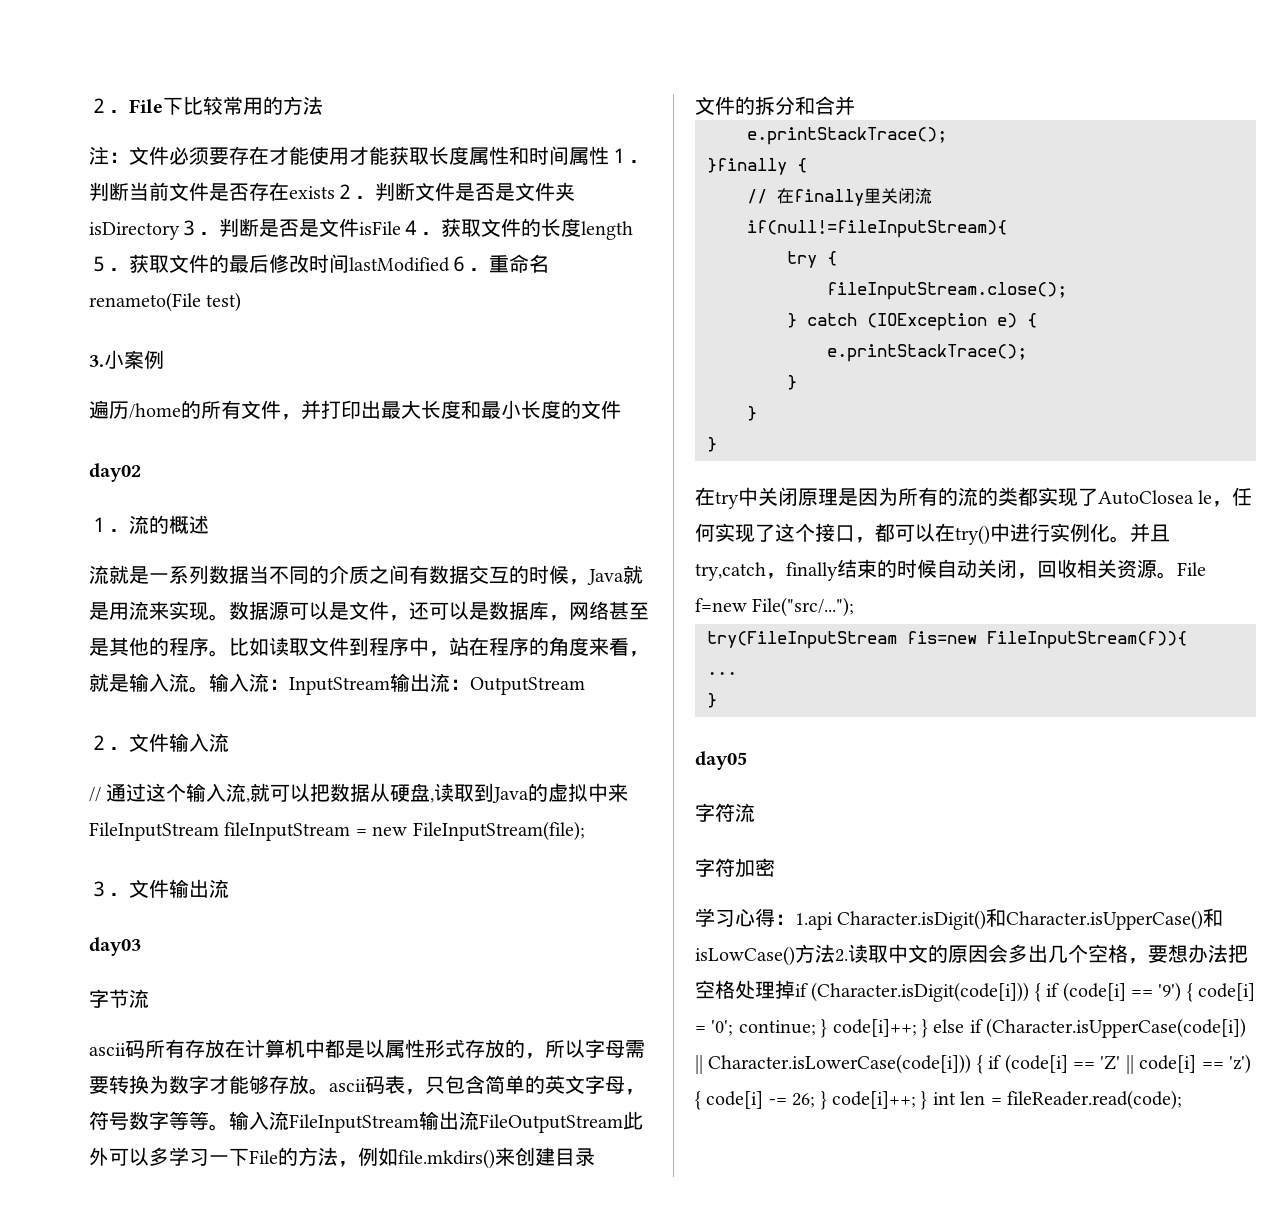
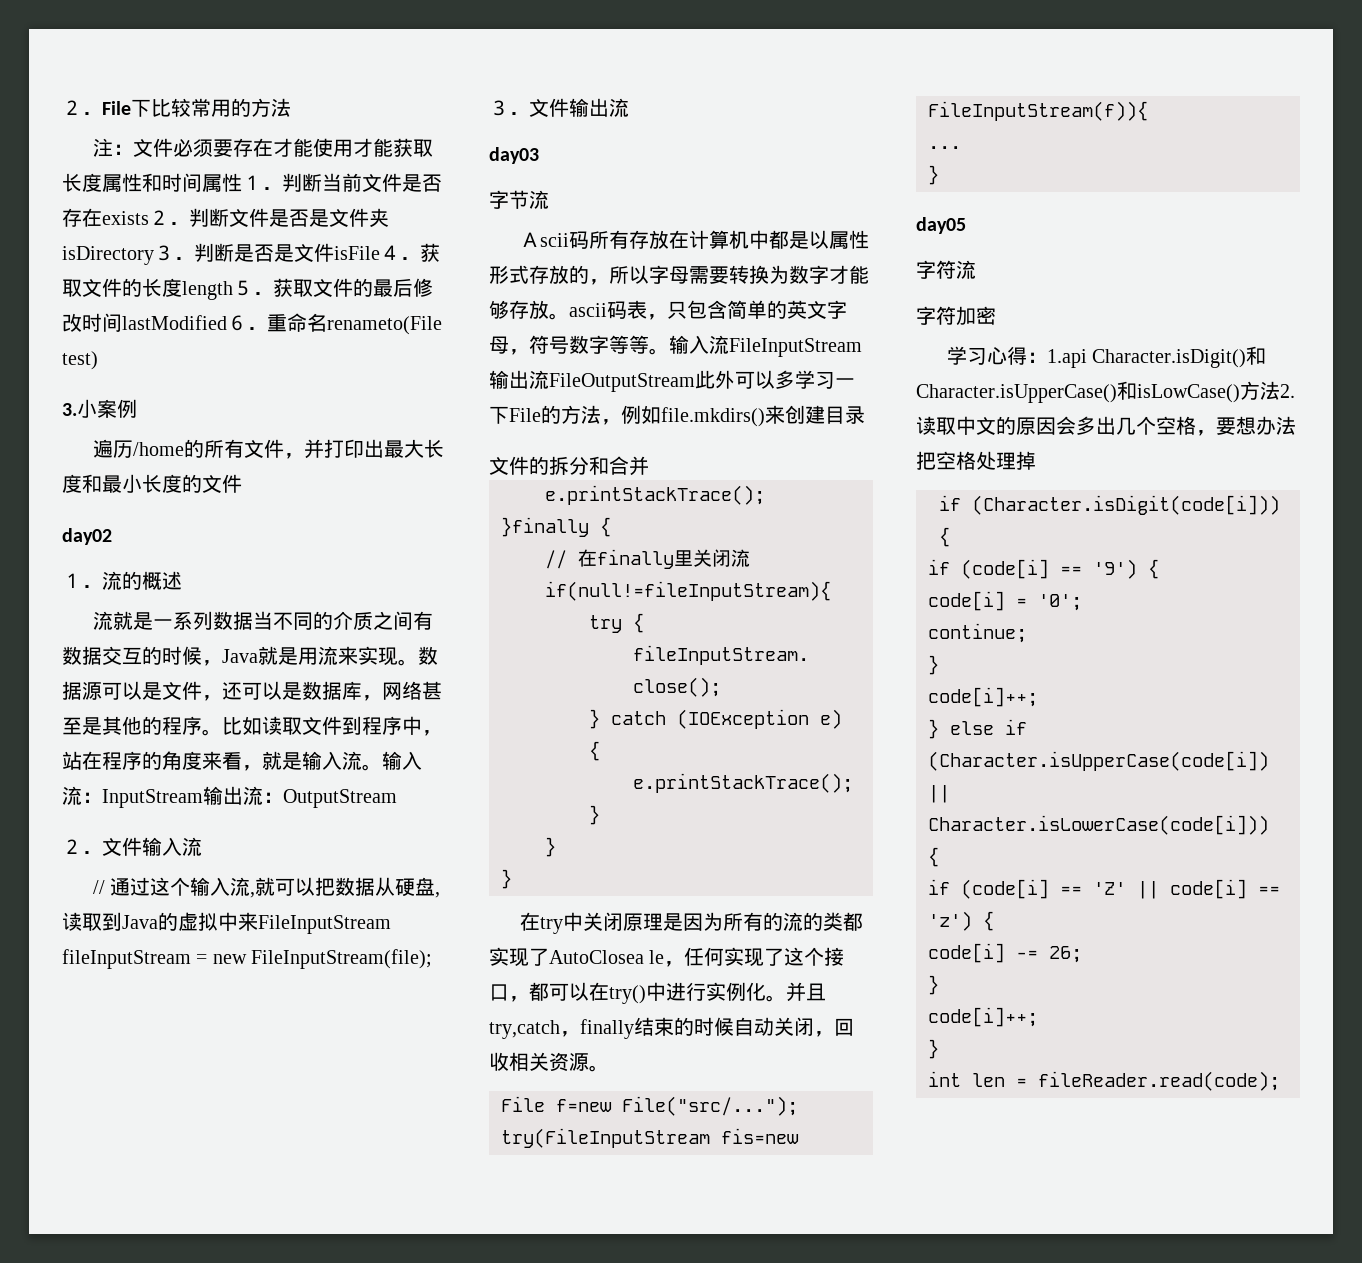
[89,1043,126,1056] ascii -> [519,232,569,247] Ａscii
(1177, 575) none -> (609, 1068) //
(795, 989) none -> (1036, 460) //
(1041, 992) none -> (950, 537) //
(1193, 992) none -> (1159, 569) //
(734, 1028) none -> (1082, 602) //
[821,1019,917,1038] } code[i]++; -> [928,655,939,675] [928,687,1038,707] // } // code[i]++; //
(983, 1064) none -> (939, 857) //
(701, 1100) none -> (994, 921) //
[820,1091,928,1110] } code[i]++; } -> [928,975,939,995] [928,1007,1038,1027] [928,1039,939,1059] // } // code[i]++; // } //

